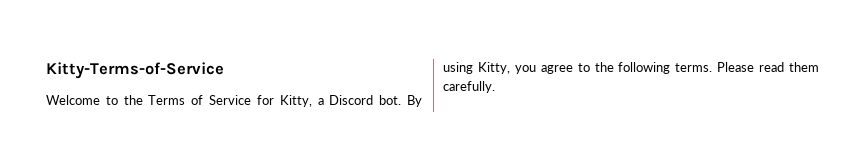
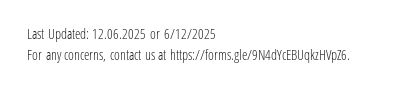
[46,62,224,79] [46,95,422,107] [443,62,819,74] [443,81,495,93] Kitty-Terms-of-Service // Welcome to the Terms of Service for Kitty, a Discord bot. By using Kitty, you agree to the following terms. Please read them carefully. -> [27,28,216,42] [27,49,350,63] Last Updated: 12.06.2025 or 6/12/2025 // For any concerns, contact us at https://forms.gle/9N4dYcEBUqkzHVpZ6.

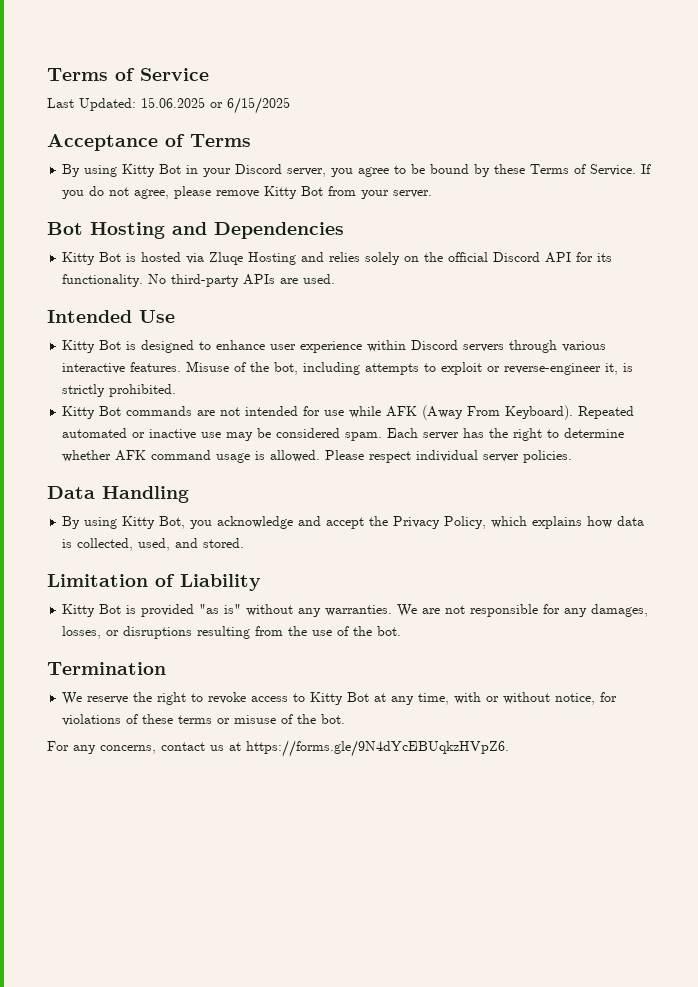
[27,28,216,42] Last Updated: 12.06.2025 or 6/12/2025 -> [47,68,209,81] [47,97,290,114] [47,134,251,151] [62,164,652,177] [62,186,433,199] [47,222,344,239] [62,252,613,265] [62,274,336,287] [47,310,175,323] [62,340,607,353] [62,361,634,375] [62,384,177,397] [62,405,635,420] [62,428,625,441] [62,450,573,463] [47,486,189,503] [62,516,645,529] [62,538,245,551] [47,574,261,591] [62,604,649,617] [62,626,402,639] [47,662,166,675] [62,692,618,705] [62,714,346,726] Terms of Service // Last Updated: 15.06.2025 or 6/15/2025 // Acceptance of Terms // By using Kitty Bot in your Discord server, you agree to be bound by these Terms of Service. If you do not agree, please remove Kitty Bot from your server. // Bot Hosting and Dependencies // Kitty Bot is hosted via Zluqe Hosting and relies solely on the official Discord API for its functionality. No third-party APIs are used. // Intended Use // Kitty Bot is designed to enhance user experience within Discord servers through various interactive features. Misuse of the bot, including attempts to exploit or reverse-engineer it, is strictly prohibited. // Kitty Bot commands are not intended for use while AFK (Away From Keyboard). Repeated automated or inactive use may be considered spam. Each server has the right to determine whether AFK command usage is allowed. Please respect individual server policies. // Data Handling // By using Kitty Bot, you acknowledge and accept the Privacy Policy, which explains how data is collected, used, and stored. // Limitation of Liability // Kitty Bot is provided "as is" without any warranties. We are not responsible for any damages, losses, or disruptions resulting from the use of the bot. // Termination // We reserve the right to revoke access to Kitty Bot at any time, with or without notice, for violations of these terms or misuse of the bot.

